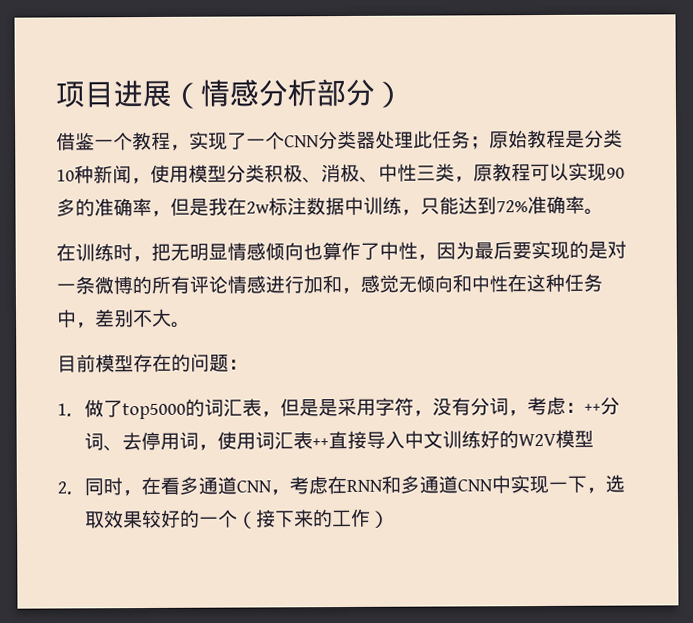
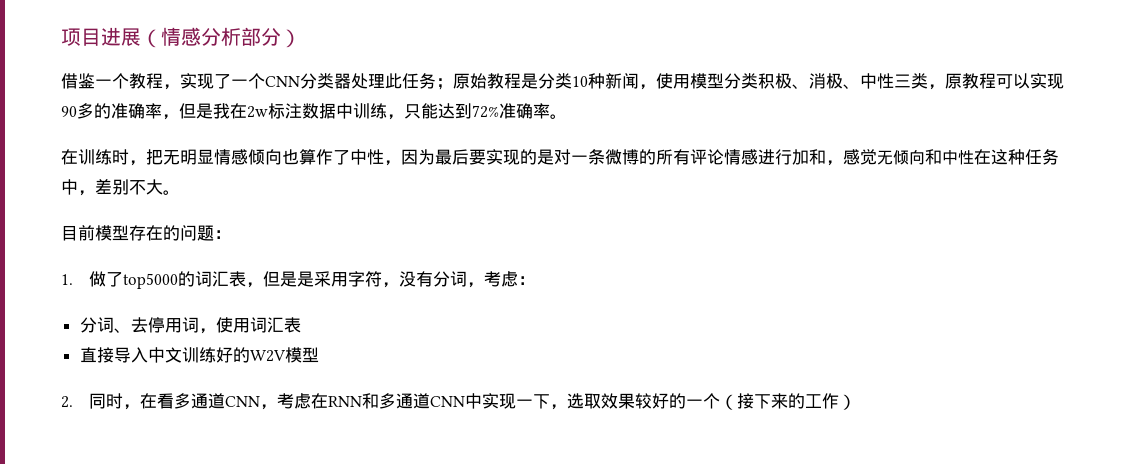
[583,403,601,413] ++ -> (536, 280) //
[311,438,329,448] ++ -> (301, 325) //

